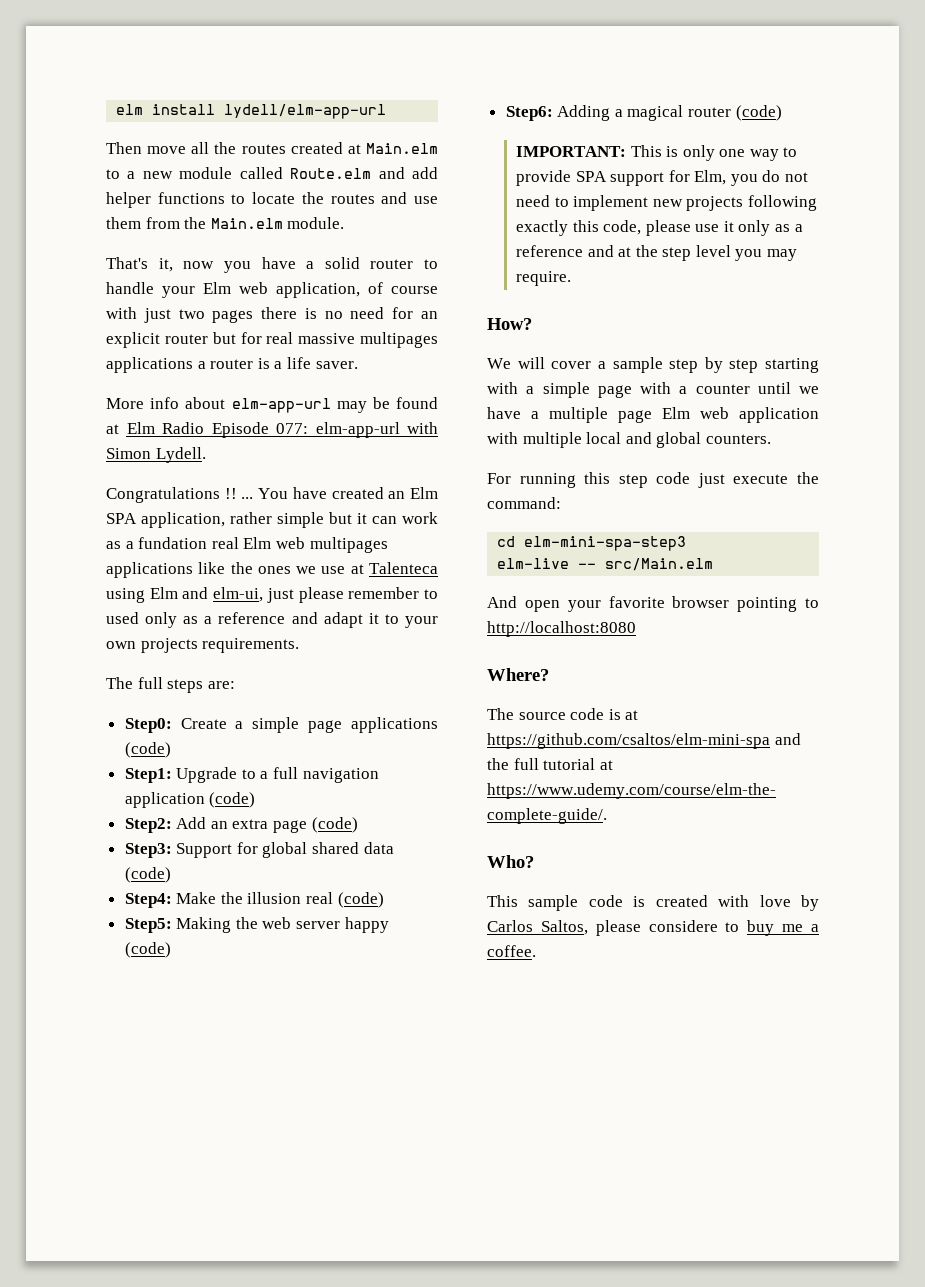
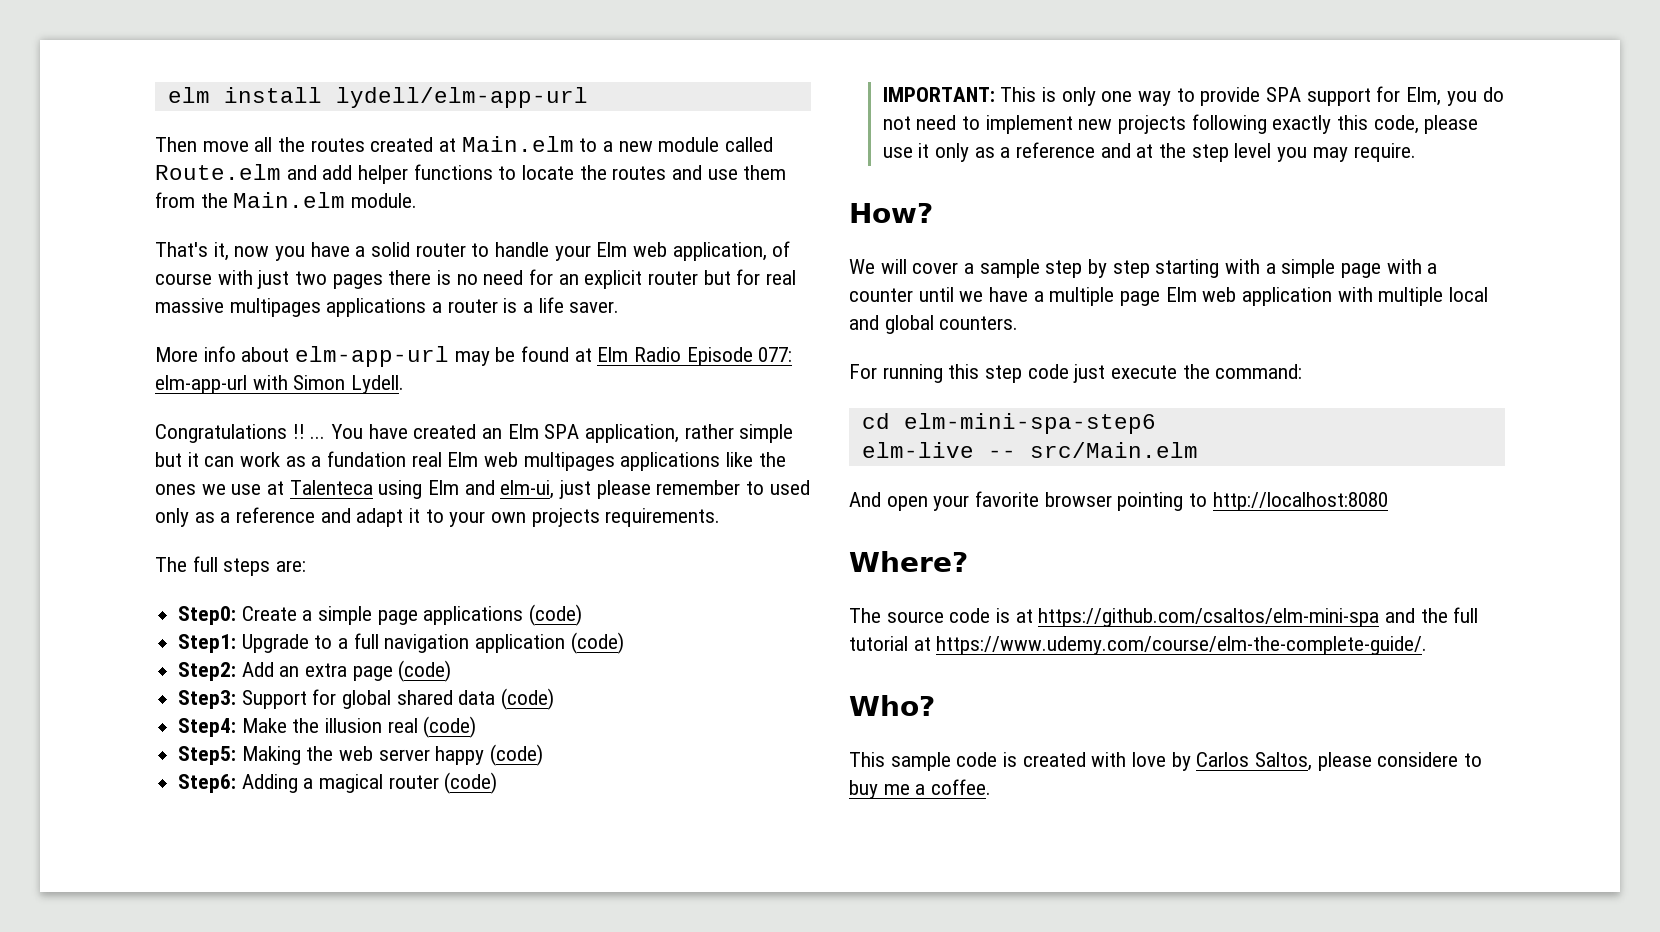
[524,536,687,551] elm-mini-spa-step3 -> [903,413,1156,434] elm-mini-spa-step6

